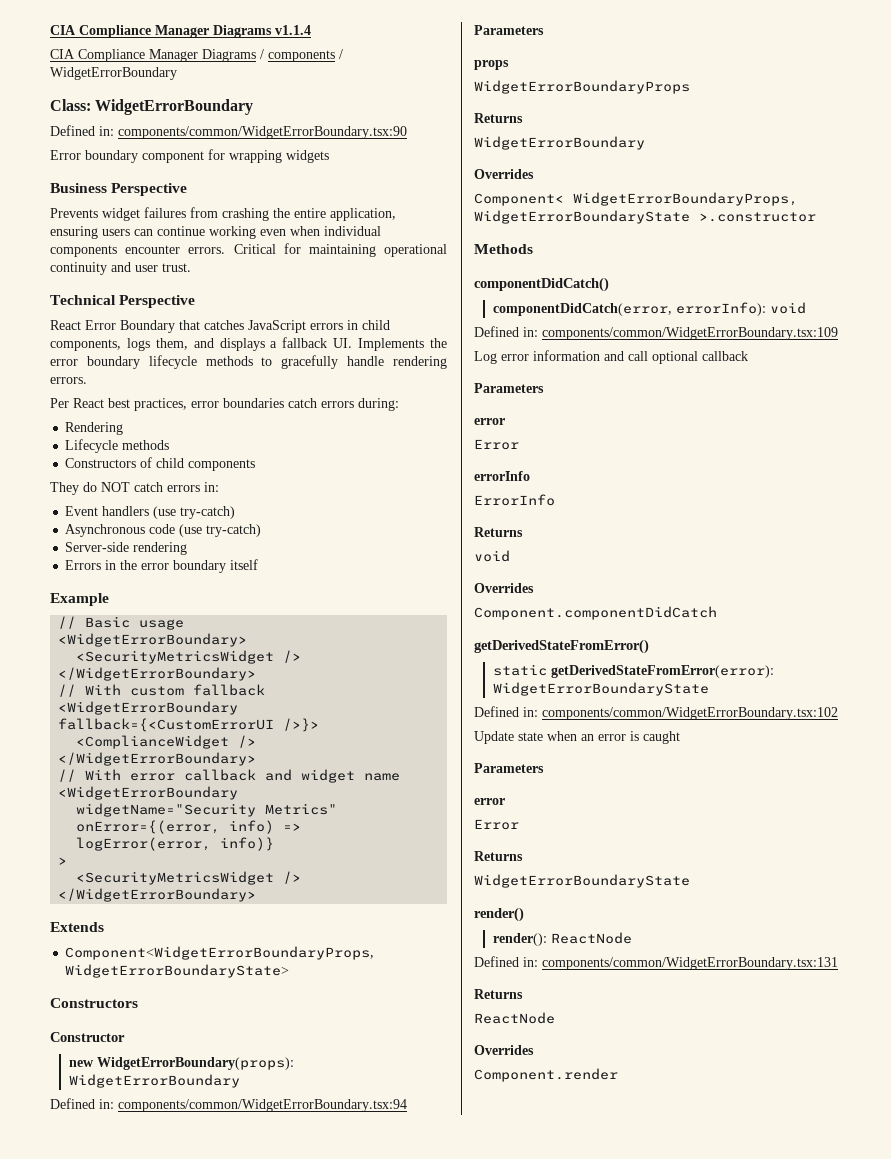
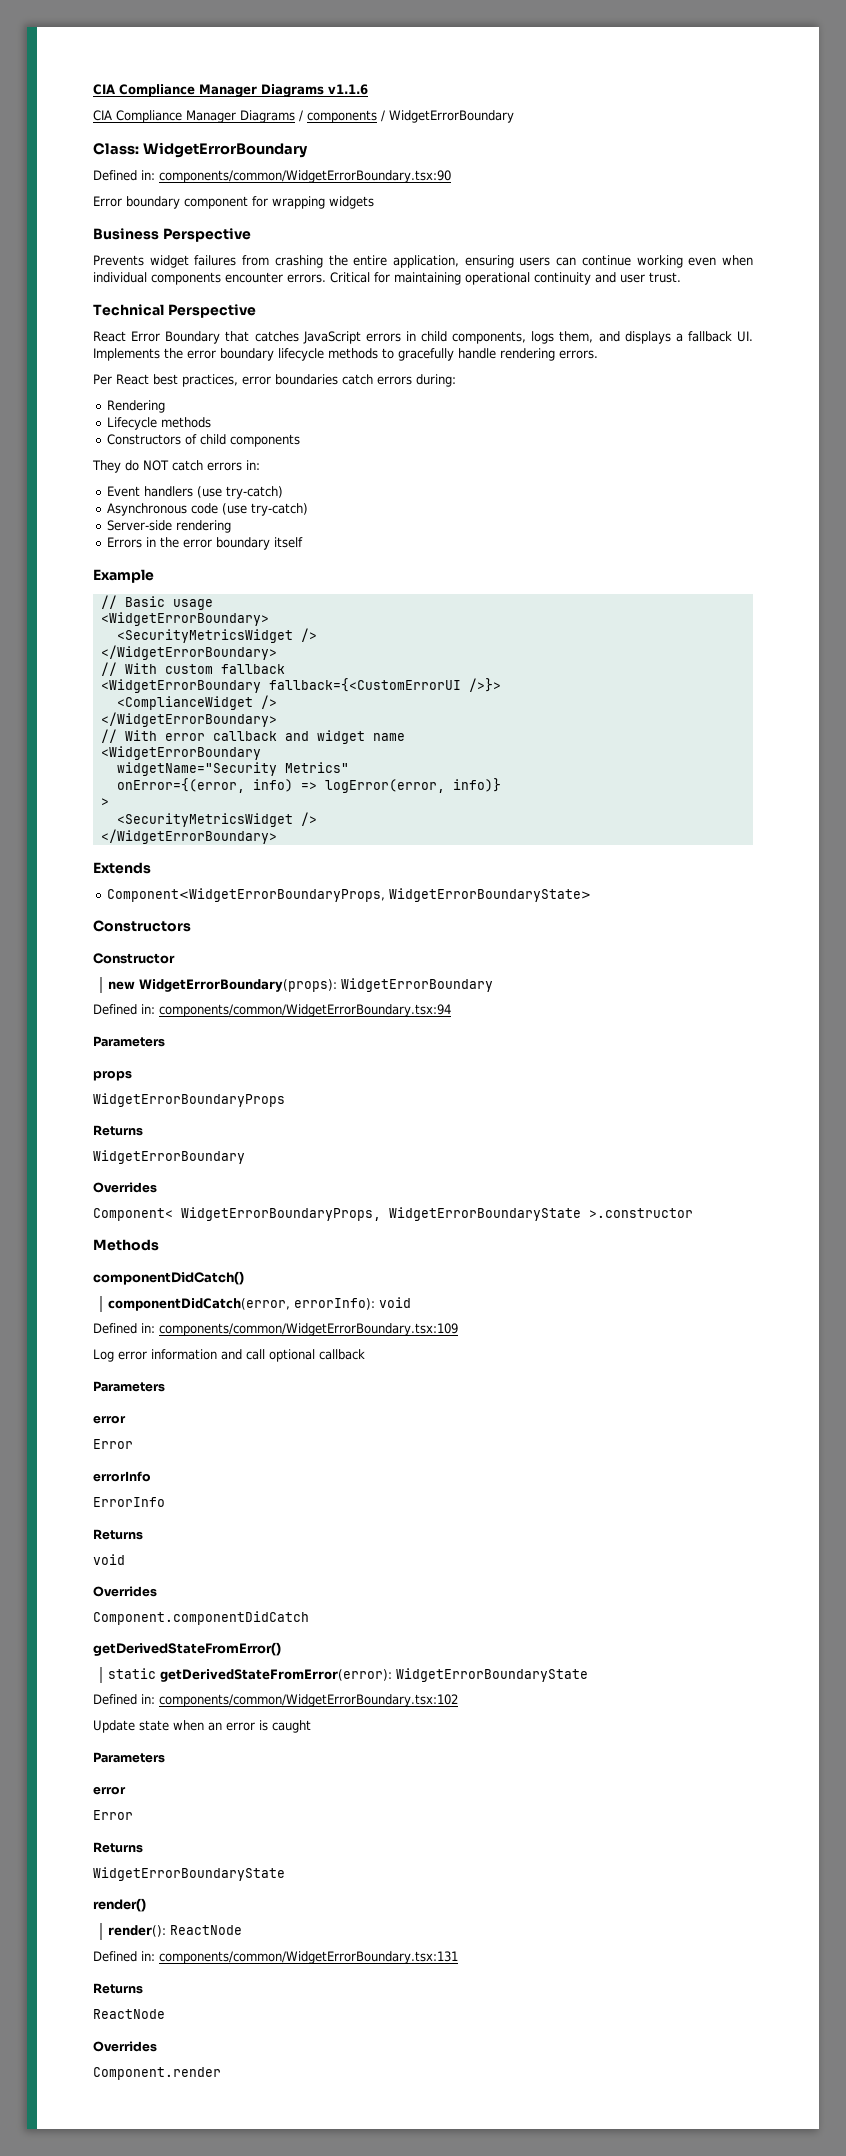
[50,25,311,38] CIA Compliance Manager Diagrams v1.1.4 -> [93,84,368,97] CIA Compliance Manager Diagrams v1.1.6

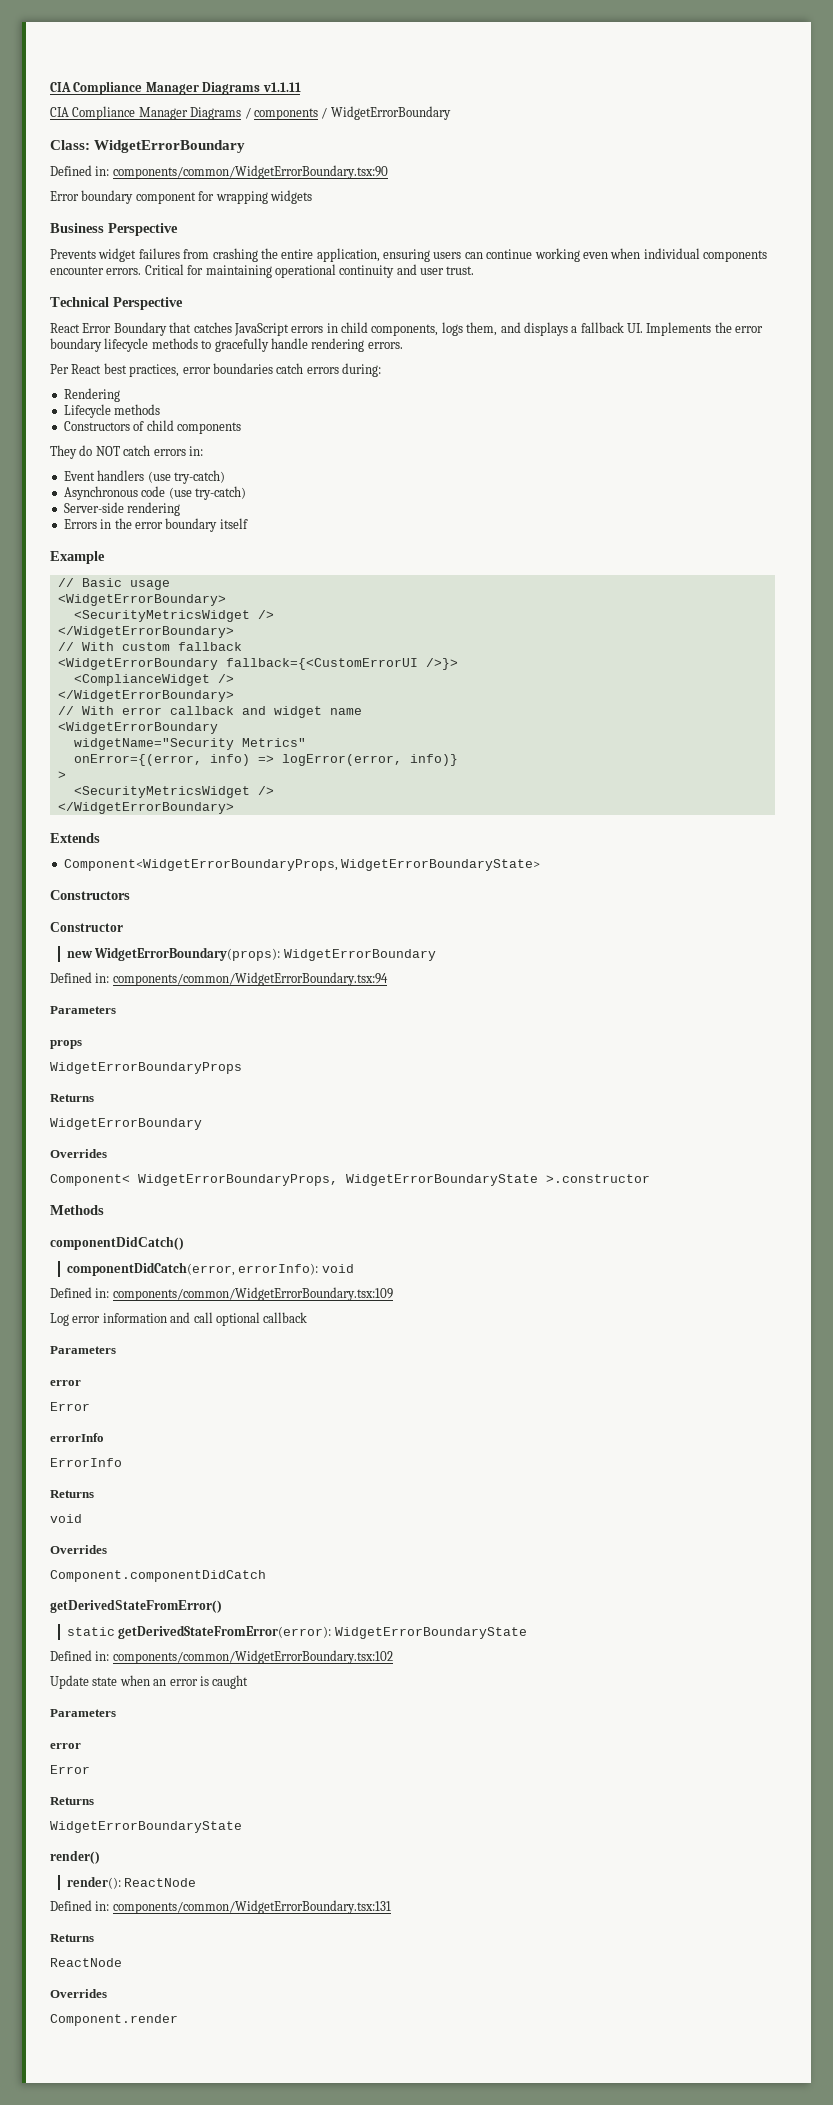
[93,84,368,97] CIA Compliance Manager Diagrams v1.1.6 -> [50,81,301,95] CIA Compliance Manager Diagrams v1.1.11

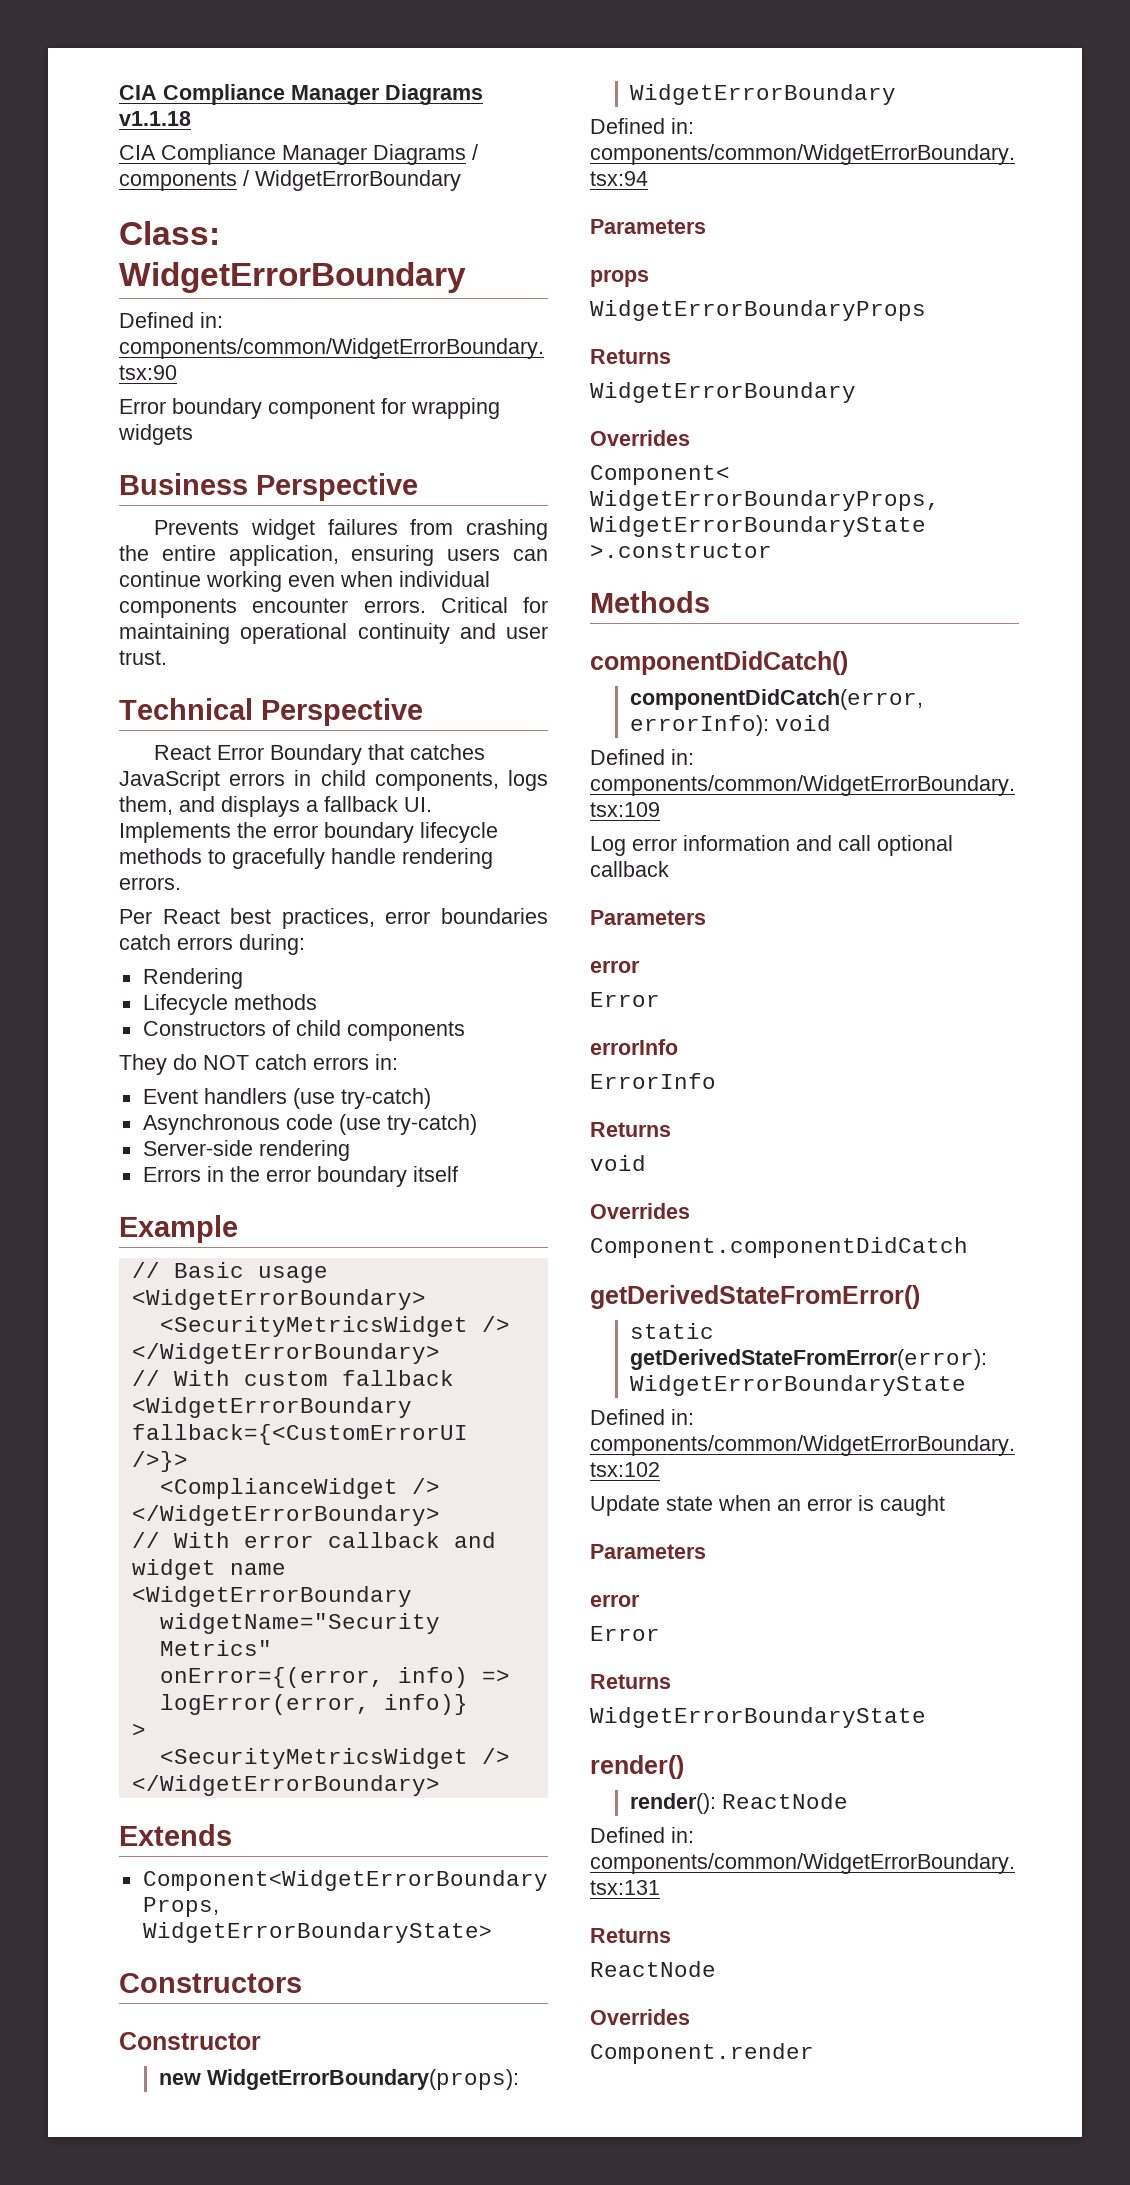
[50,81,301,95] CIA Compliance Manager Diagrams v1.1.11 -> [119,84,483,105] [119,111,191,126] CIA Compliance Manager Diagrams v1.1.18

